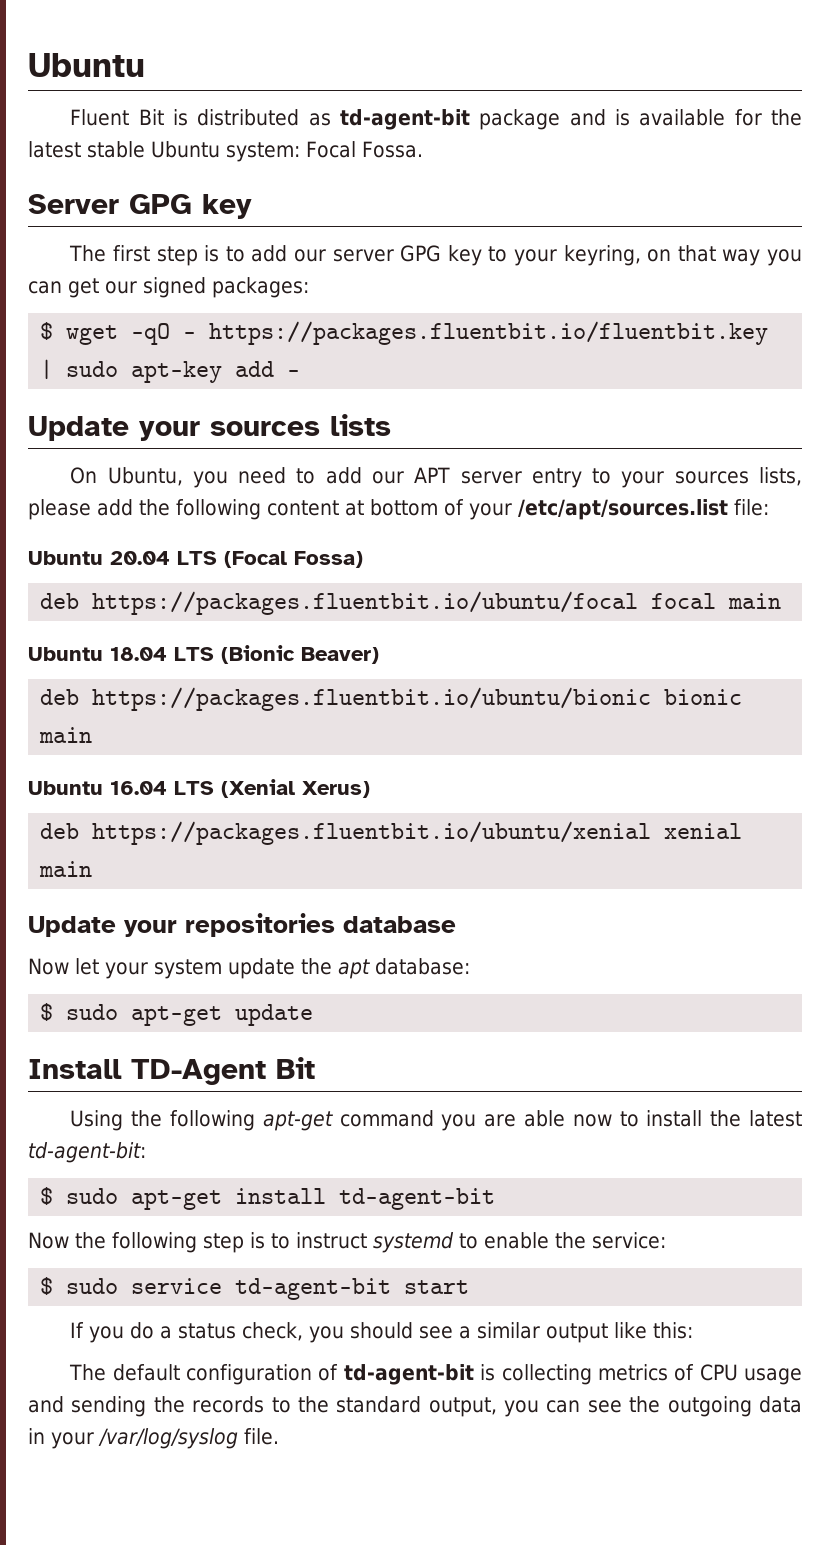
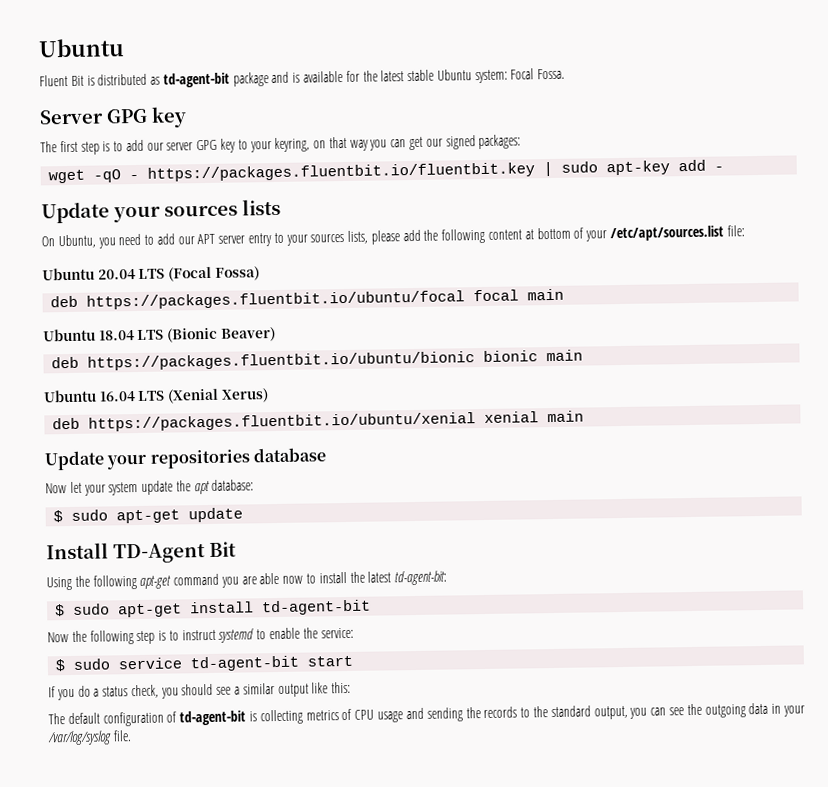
[40,322,54,340] $ -> (522, 142) none

